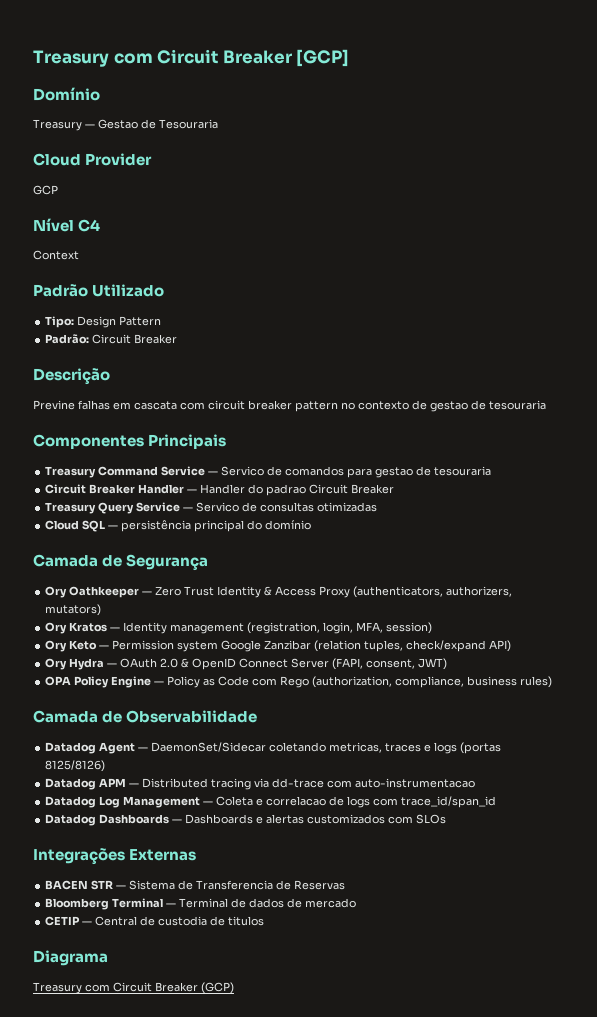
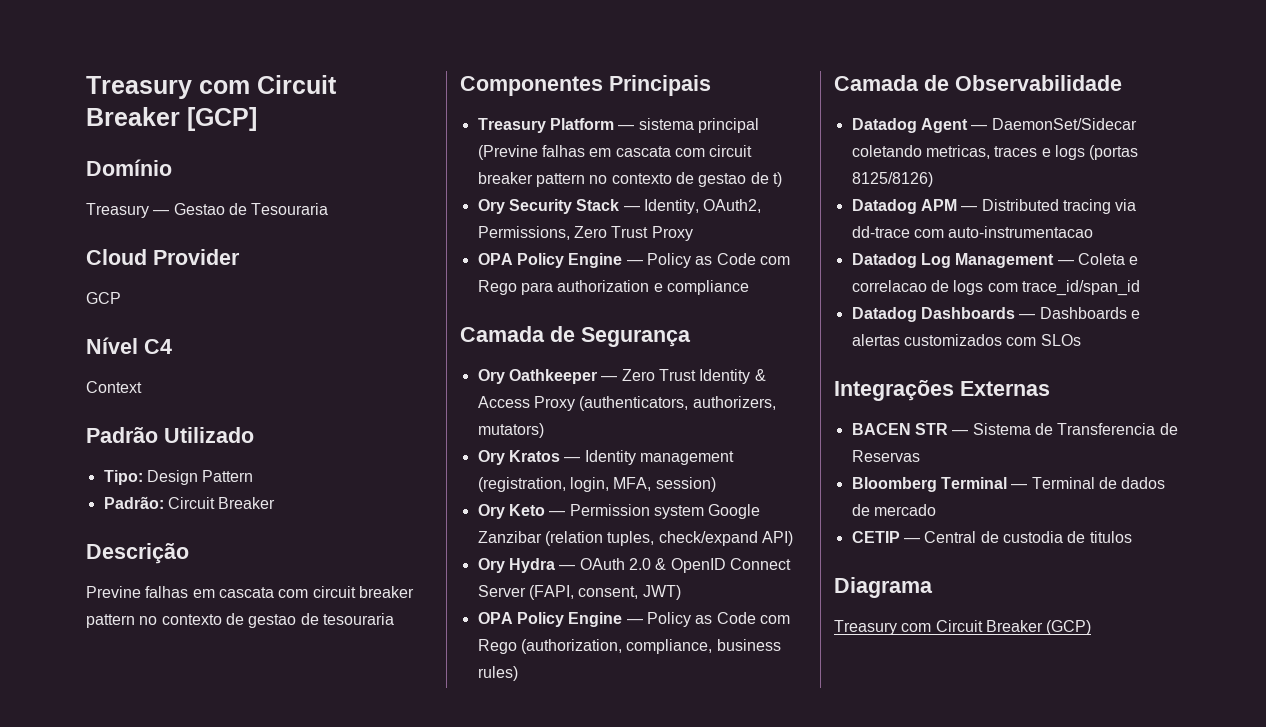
[98,466,492,478] [45,484,395,496] [45,502,378,514] [45,520,312,532] Command Service — Servico de comandos para gestao de tesouraria // Circuit Breaker Handler — Handler do padrao Circuit Breaker // Treasury Query Service — Servico de consultas otimizadas // Cloud SQL — persistência principal do domínio -> [549,118,759,133] [477,145,753,160] [477,172,782,187] [477,199,762,214] [477,226,693,241] [477,253,790,268] [477,280,749,295] Platform — sistema principal (Previne falhas em cascata com circuit breaker pattern no contexto de gestao de t) // Ory Security Stack — Identity, OAuth2, Permissions, Zero Trust Proxy // OPA Policy Engine — Policy as Code com Rego para authorization e compliance

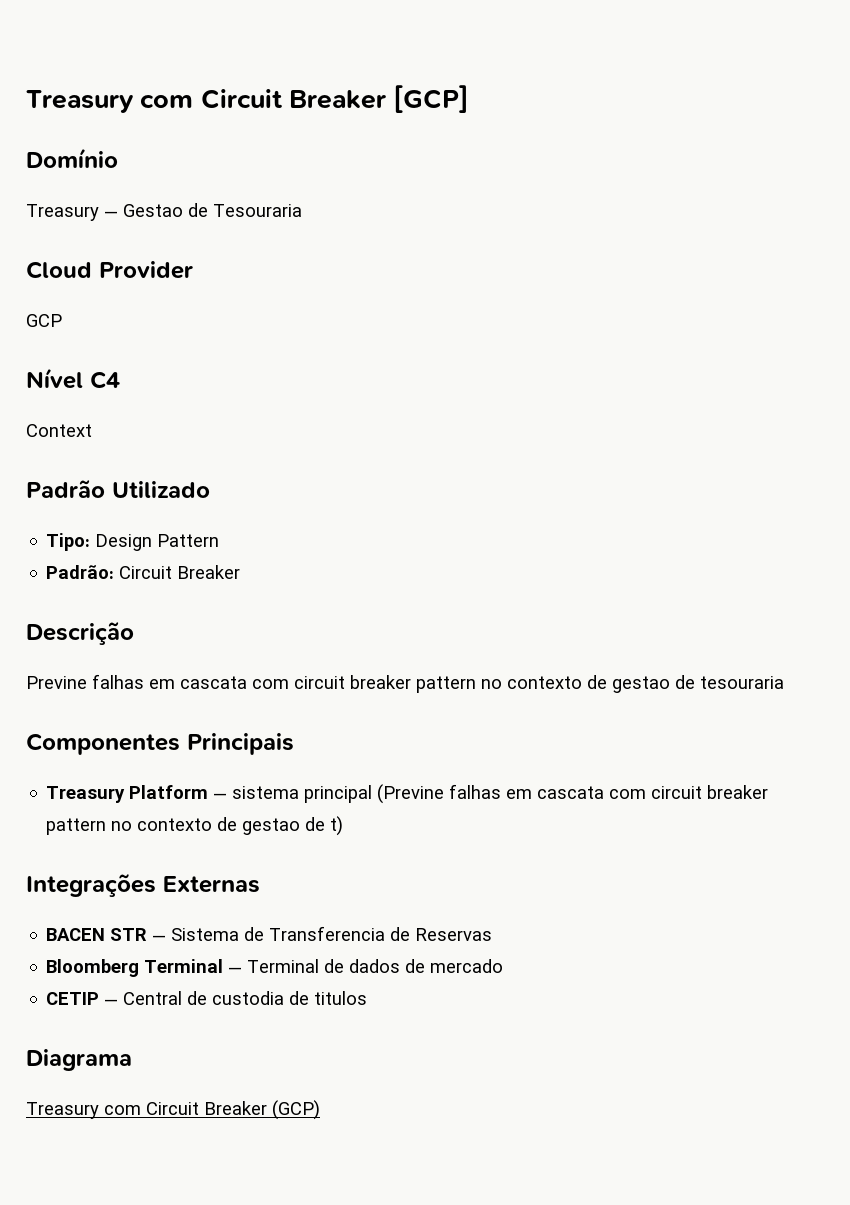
[477,199,762,214] [477,226,693,241] [477,253,790,268] [477,280,749,295] [460,326,691,347] [477,369,766,384] [477,396,776,411] [477,423,544,438] [477,450,734,465] [477,477,716,492] [477,504,761,519] [477,531,793,546] [477,558,791,573] [477,585,681,600] [477,612,790,627] [477,639,781,654] [477,666,518,681] [834,75,1122,91] [851,118,1137,133] [851,145,1139,160] [851,172,933,187] [851,199,1137,214] [851,226,1094,238] [851,253,1139,268] [851,280,1140,296] [851,307,1140,322] [851,334,1081,346] // Ory Security Stack — Identity, OAuth2, Permissions, Zero Trust Proxy // OPA Policy Engine — Policy as Code com Rego para authorization e compliance // Camada de Segurança // Ory Oathkeeper — Zero Trust Identity & Access Proxy (authenticators, authorizers, mutators) // Ory Kratos — Identity management (registration, login, MFA, session) // Ory Keto — Permission system Google Zanzibar (relation tuples, check/expand API) // Ory Hydra — OAuth 2.0 & OpenID Connect Server (FAPI, consent, JWT) // OPA Policy Engine — Policy as Code com Rego (authorization, compliance, business rules) // Camada de Observabilidade // Datadog Agent — DaemonSet/Sidecar coletando metricas, traces e logs (portas 8125/8126) // Datadog APM — Distributed tracing via dd-trace com auto-instrumentacao // Datadog Log Management — Coleta e correlacao de logs com trace_id/span_id // Datadog Dashboards — Dashboards e alertas customizados com SLOs -> (344, 826) none

